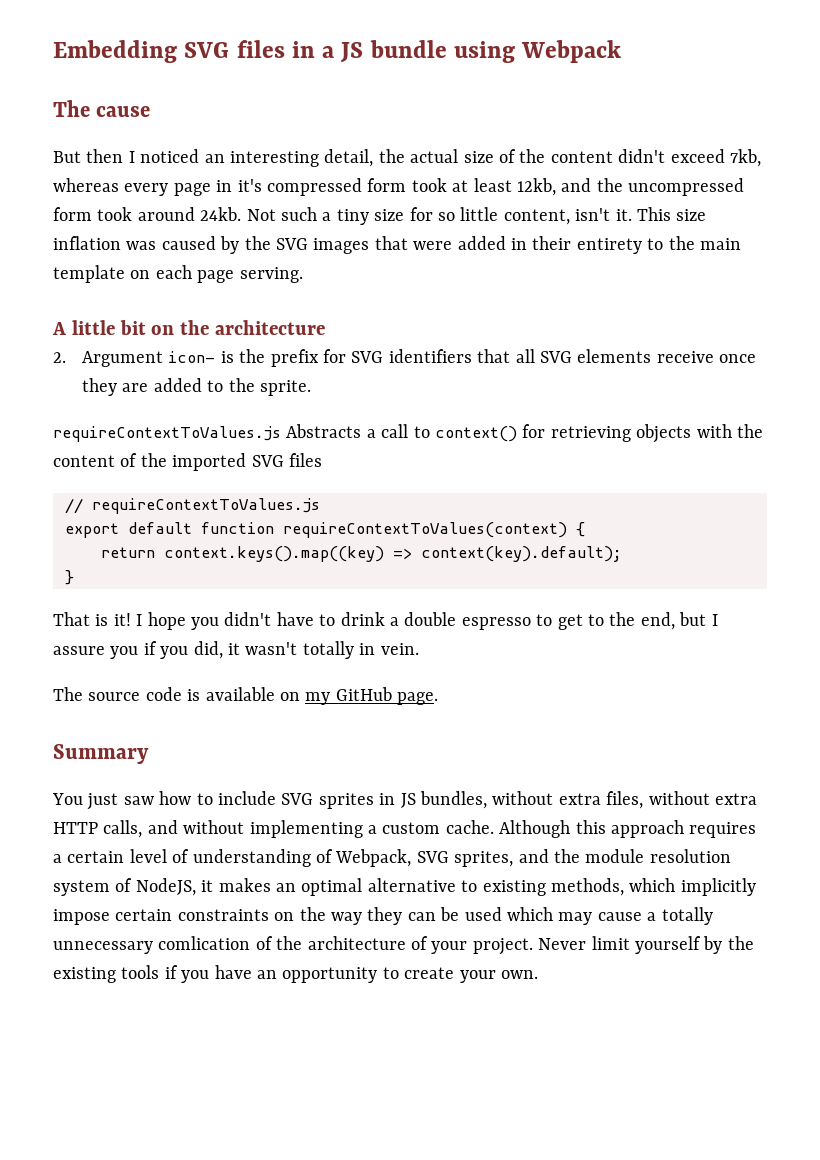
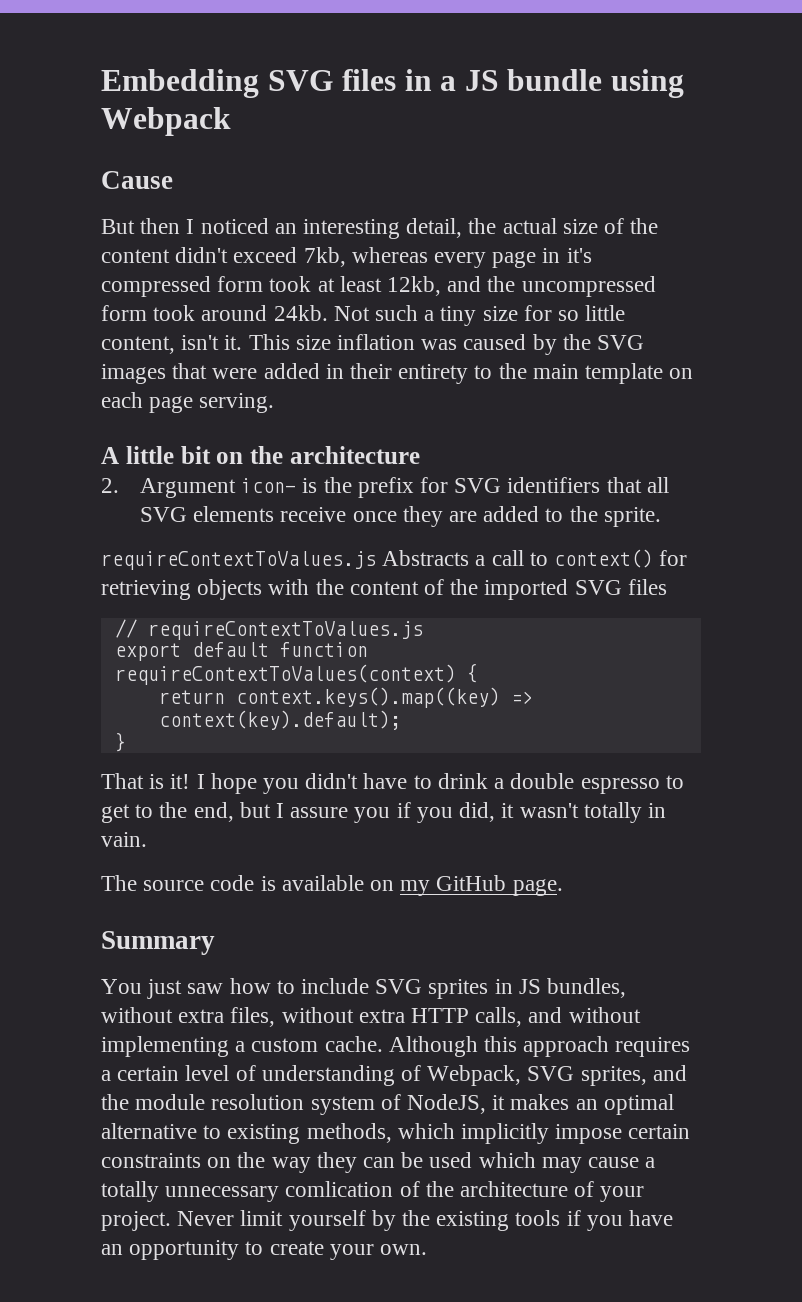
[53,100,151,117] The cause -> [101,171,173,189] Cause
[380,643,419,655] vein. -> [101,832,147,847] vain.

